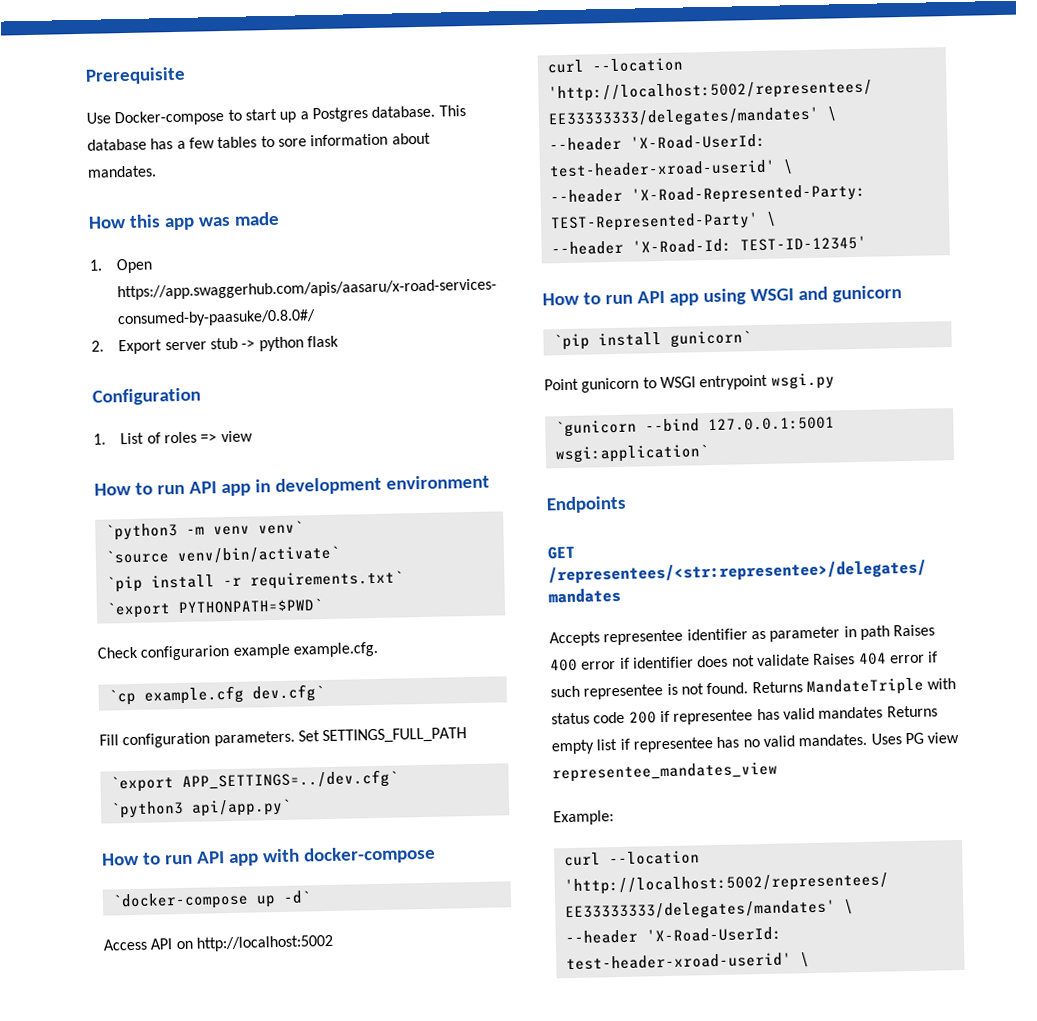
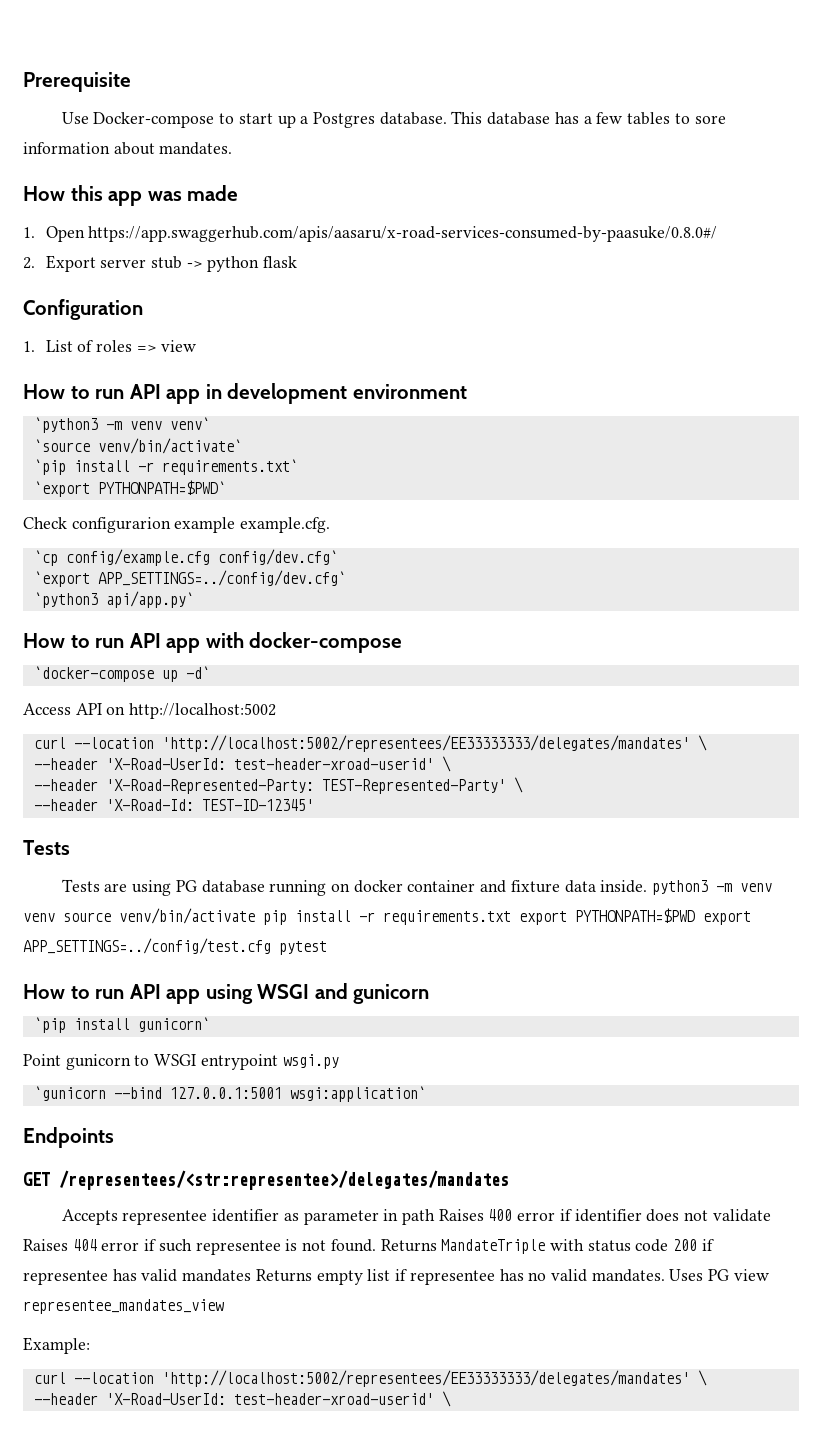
[143,684,325,705] [99,727,468,749] [109,769,399,793] example.cfg dev.cfg` // Fill configuration parameters. Set SETTINGS_FULL_PATH // `export APP_SETTINGS=../dev.cfg` -> [65,549,338,566] [33,570,346,587] config/example.cfg config/dev.cfg` // `export APP_SETTINGS=../config/dev.cfg`
(867, 243) none -> [23,840,70,855] [61,879,773,896] [23,908,751,925] [23,938,327,955] // Tests // Tests are using PG database running on docker container and fixture data inside. python3 -m venv venv source venv/bin/activate pip install -r requirements.txt export PYTHONPATH=$PWD export APP_SETTINGS=../config/test.cfg pytest

